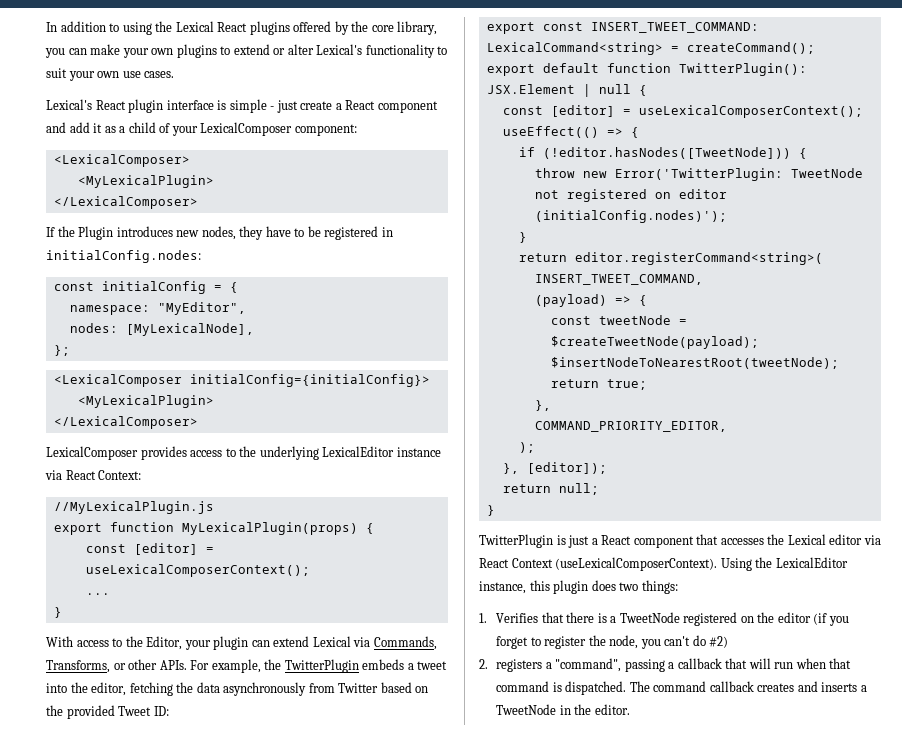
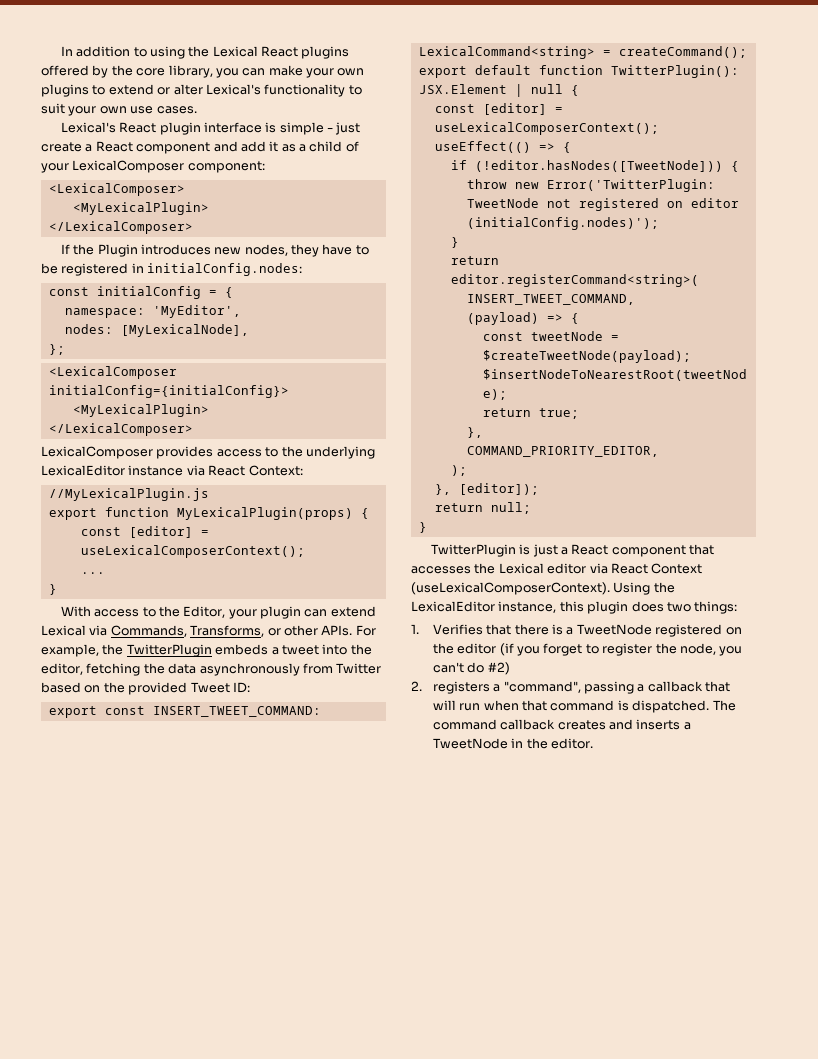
[157,302,246,315] "MyEditor", -> [152,305,241,318] 'MyEditor',

